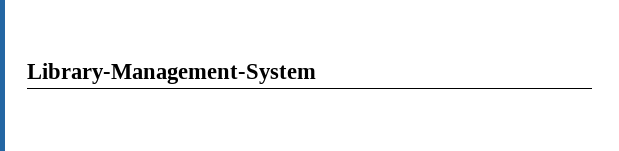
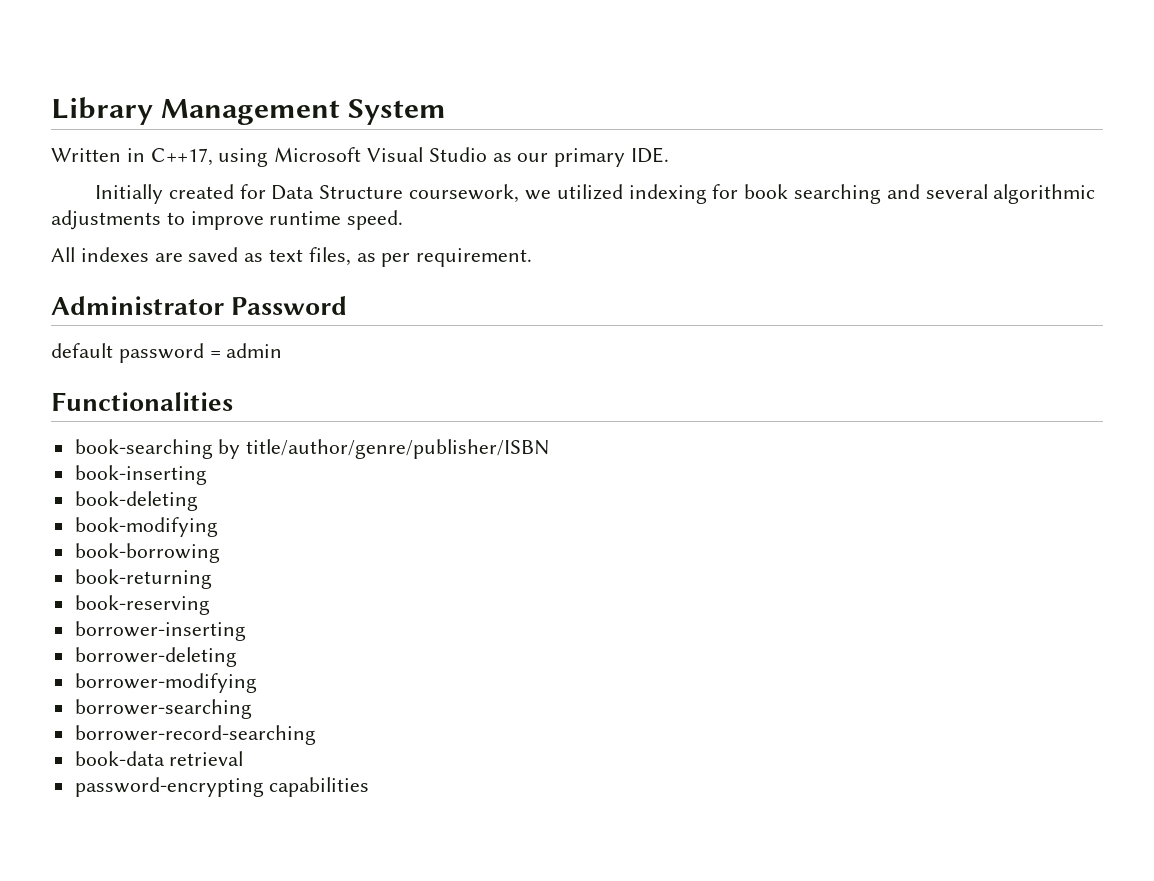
[27,63,316,84] Library-Management-System -> [51,97,447,125] [51,147,670,167] [95,184,1096,204] [51,210,404,230] [51,247,533,267] [51,296,348,315] [51,343,283,363] [51,392,233,411] [74,439,550,459] [74,465,207,485] [74,491,198,511] [74,517,218,537] [74,543,220,563] [74,569,212,589] [74,595,210,615] [74,621,246,641] [74,647,237,667] [74,673,257,693] [74,699,252,719] [74,725,316,745] [74,751,244,766] [74,777,370,797] Library Management System // Written in C++17, using Microsoft Visual Studio as our primary IDE. // Initially created for Data Structure coursework, we utilized indexing for book searching and several algorithmic adjustments to improve runtime speed. // All indexes are saved as text files, as per requirement. // Administrator Password // default password = admin // Functionalities // book-searching by title/author/genre/publisher/ISBN // book-inserting // book-deleting // book-modifying // book-borrowing // book-returning // book-reserving // borrower-inserting // borrower-deleting // borrower-modifying // borrower-searching // borrower-record-searching // book-data retrieval // password-encrypting capabilities

